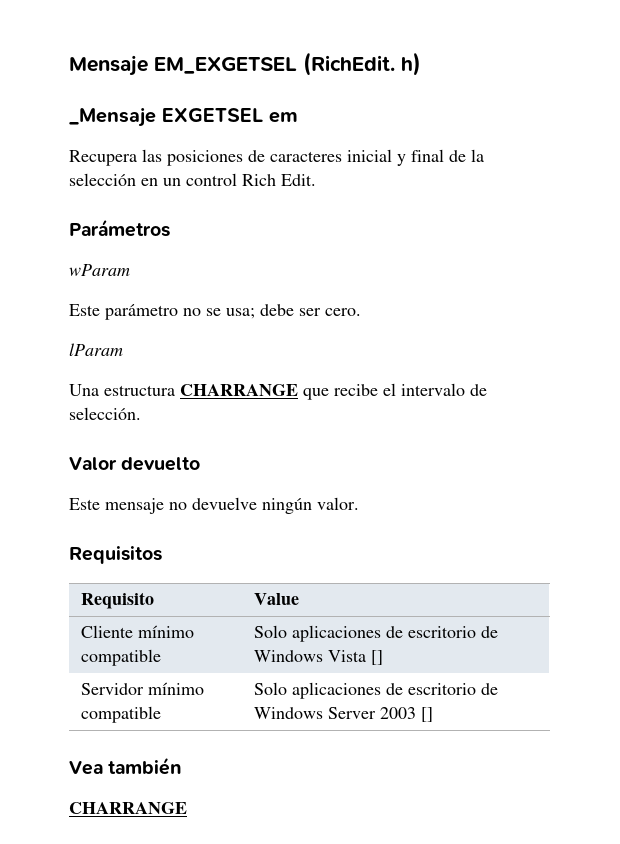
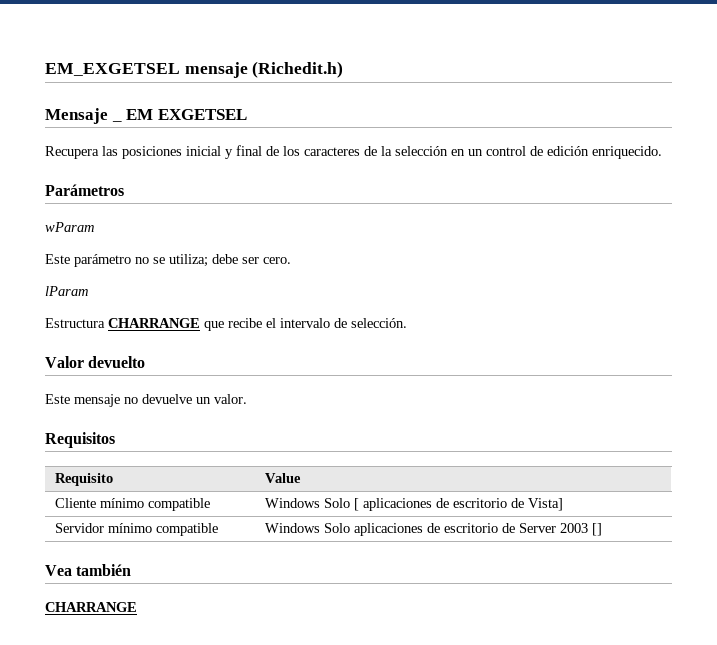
[69,52,421,76] [69,107,156,127] Mensaje EM_EXGETSEL (RichEdit. h) // _Mensaje -> [45,61,344,78] [45,108,122,124] [126,109,154,120] EM_EXGETSEL mensaje (Richedit.h) // Mensaje _ EM
[269,112,298,123] em -> (247, 114) none
[248,150,342,162] de caracteres -> (182, 152) none
(466, 156) none -> [283,146,377,156] los caracteres de
[242,174,316,186] Rich Edit. -> [530,146,662,159] de edición enriquecido.
[226,308,255,319] usa; -> [169,254,208,267] utiliza;
[69,384,175,396] Una estructura -> [45,318,105,328] Estructura
[262,498,312,514] ningún -> [196,397,211,404] un
[253,625,498,642] [253,650,383,665] [80,682,204,695] [80,706,161,723] [253,682,498,699] [253,707,323,719] Solo aplicaciones de escritorio de Windows Vista [] // Servidor mínimo compatible | Solo aplicaciones de escritorio de Windows -> [264,498,563,511] [54,523,218,536] [264,523,515,536] Windows Solo [ aplicaciones de escritorio de Vista] // Servidor mínimo compatible | Windows Solo aplicaciones de escritorio de

